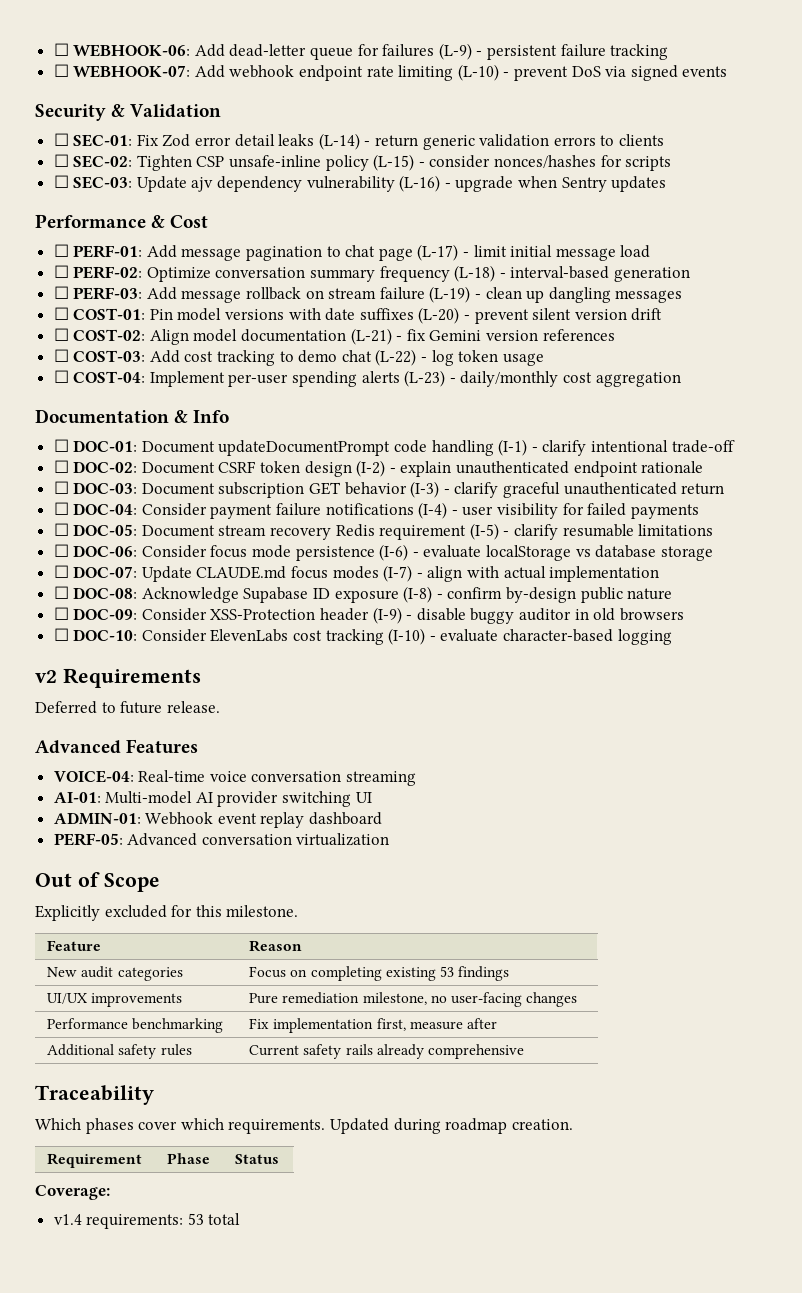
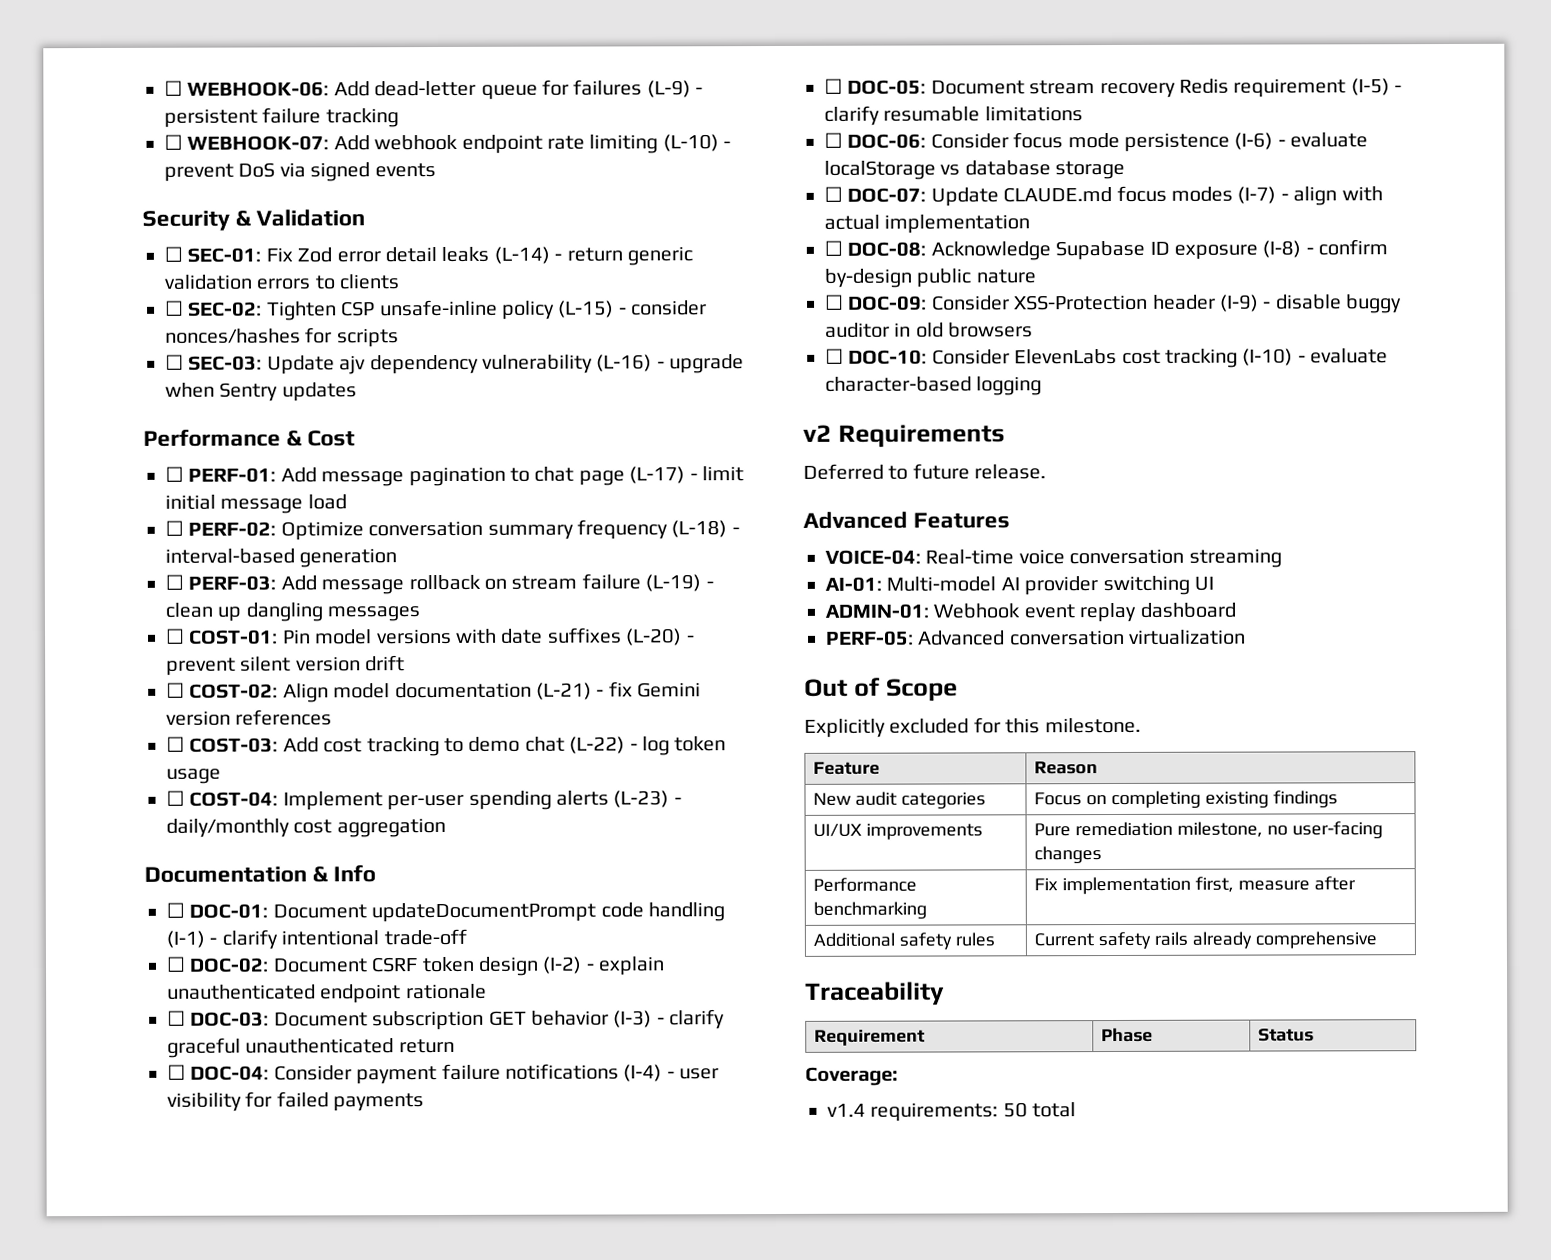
[439,966,454,977] 53 -> (1269, 799) none
[35,1118,573,1134] // Which phases cover which requirements. Updated during roadmap creation. -> (945, 993) none
[187,1213,204,1225] 53 -> [1002,1102,1028,1118] 50

